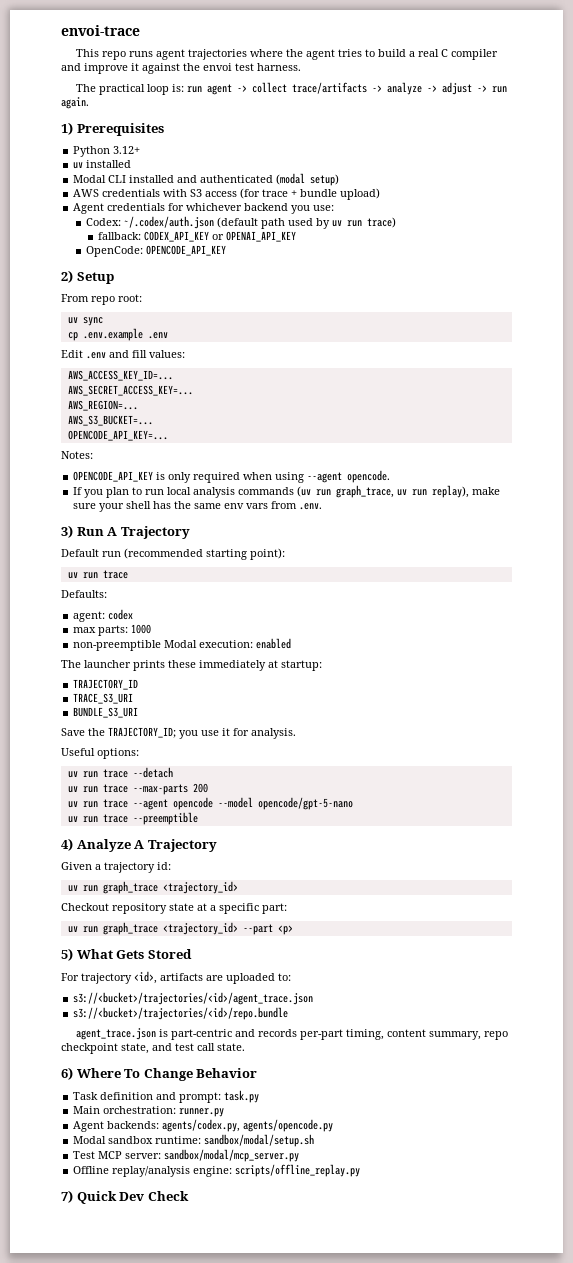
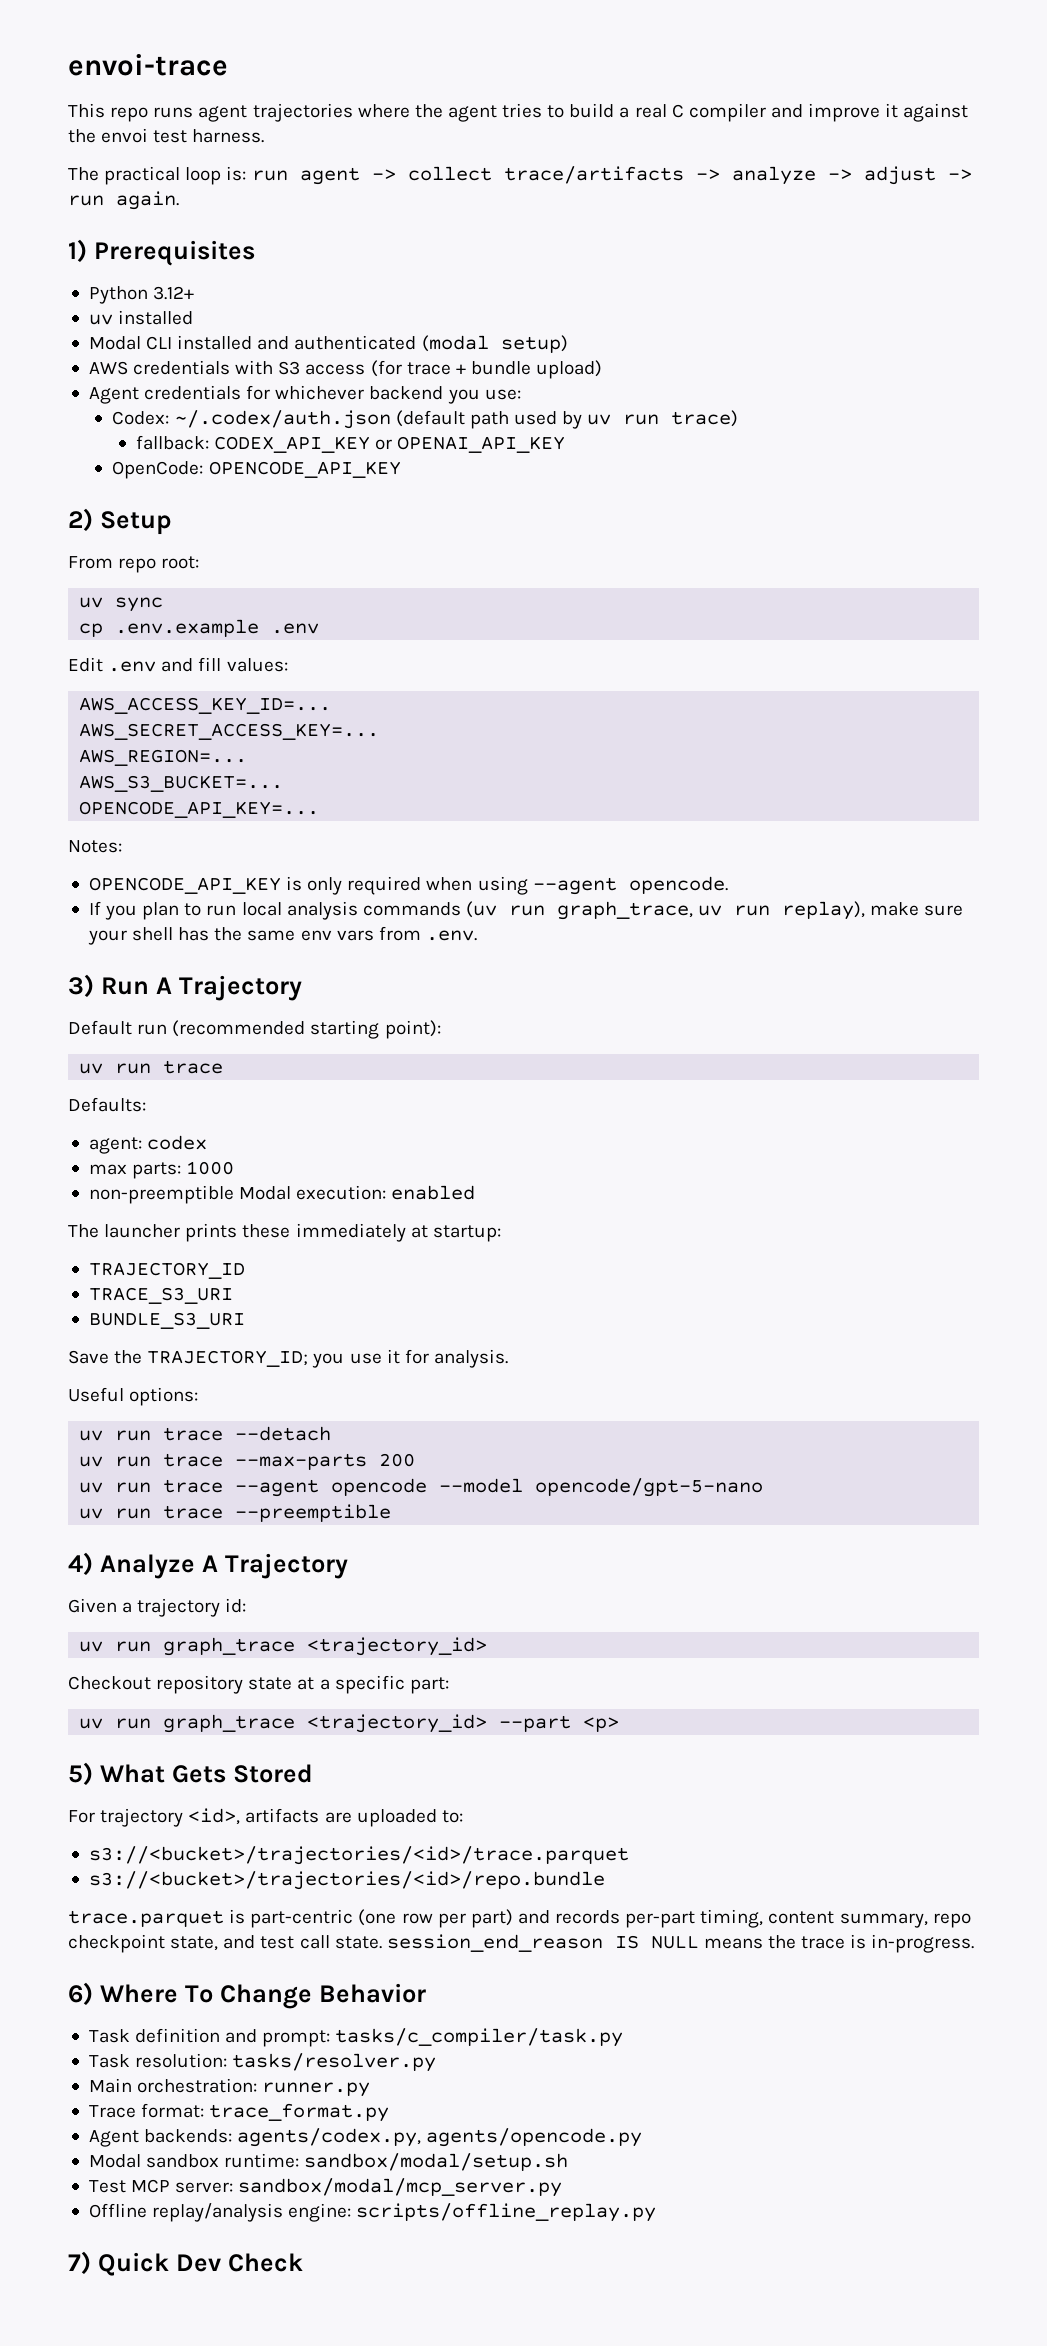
[73,992,314,1005] s3://<bucket>/trajectories/<id>/agent_trace.json -> [88,1846,629,1865] s3://<bucket>/trajectories/<id>/trace.parquet
[75,1028,156,1040] agent_trace.json -> [68,1910,224,1927] trace.parquet
(232, 1034) none -> [358,1909,513,1928] (one row per part)
(245, 1047) none -> [386,1934,975,1953] session_end_reason IS NULL means the trace is in-progress.
[224,1090,260,1103] task.py -> [335,2028,624,2047] [88,2053,437,2072] tasks/c_compiler/task.py // Task resolution: tasks/resolver.py
(225, 1112) none -> [88,2103,390,2122] // Trace format: trace_format.py

